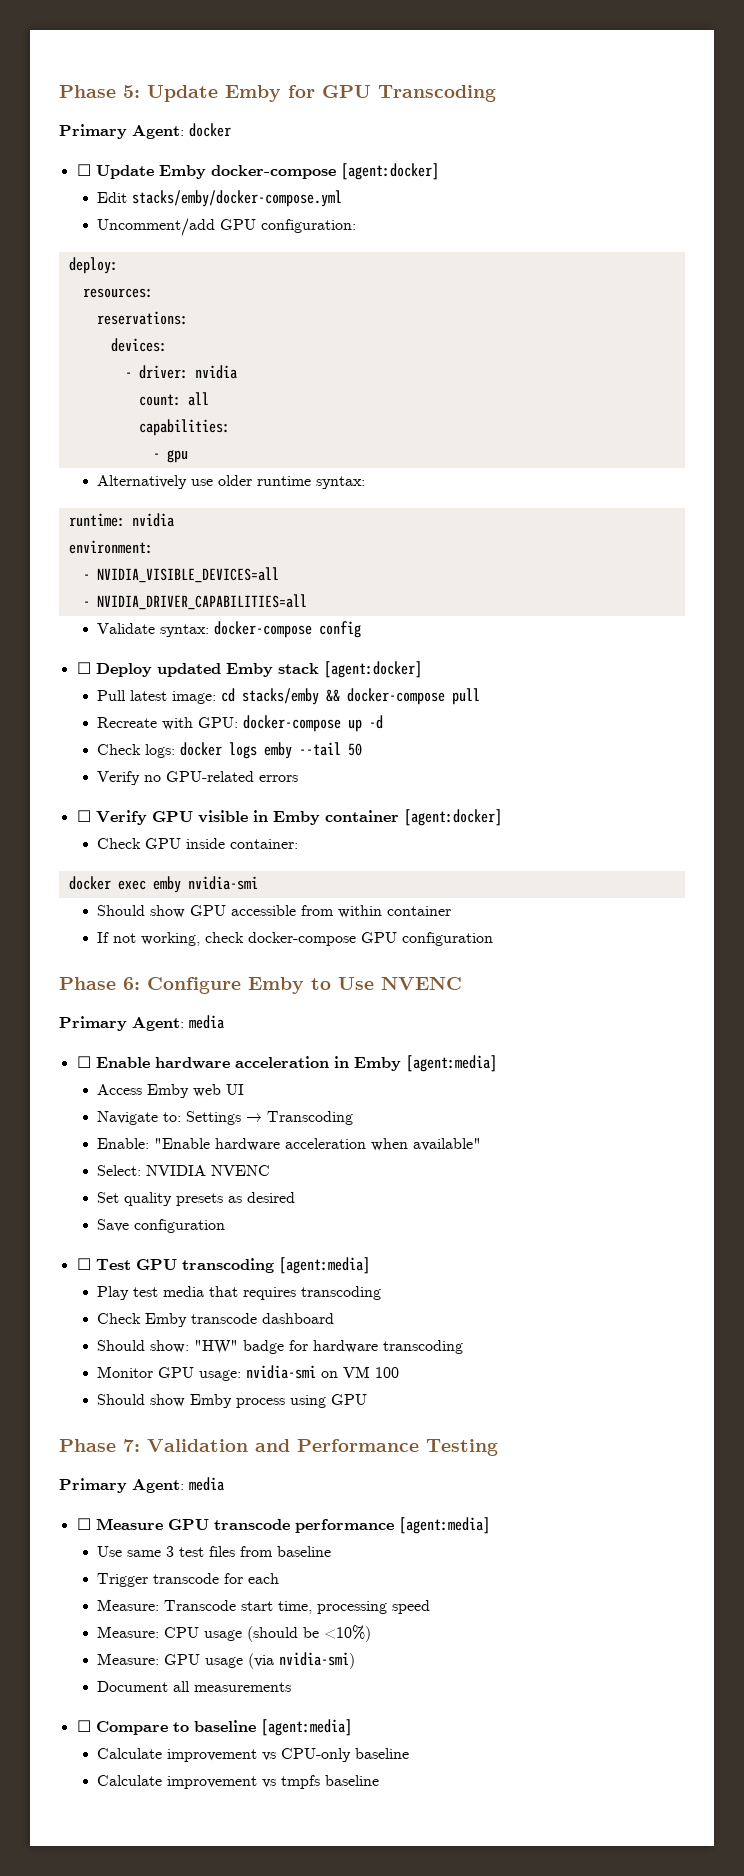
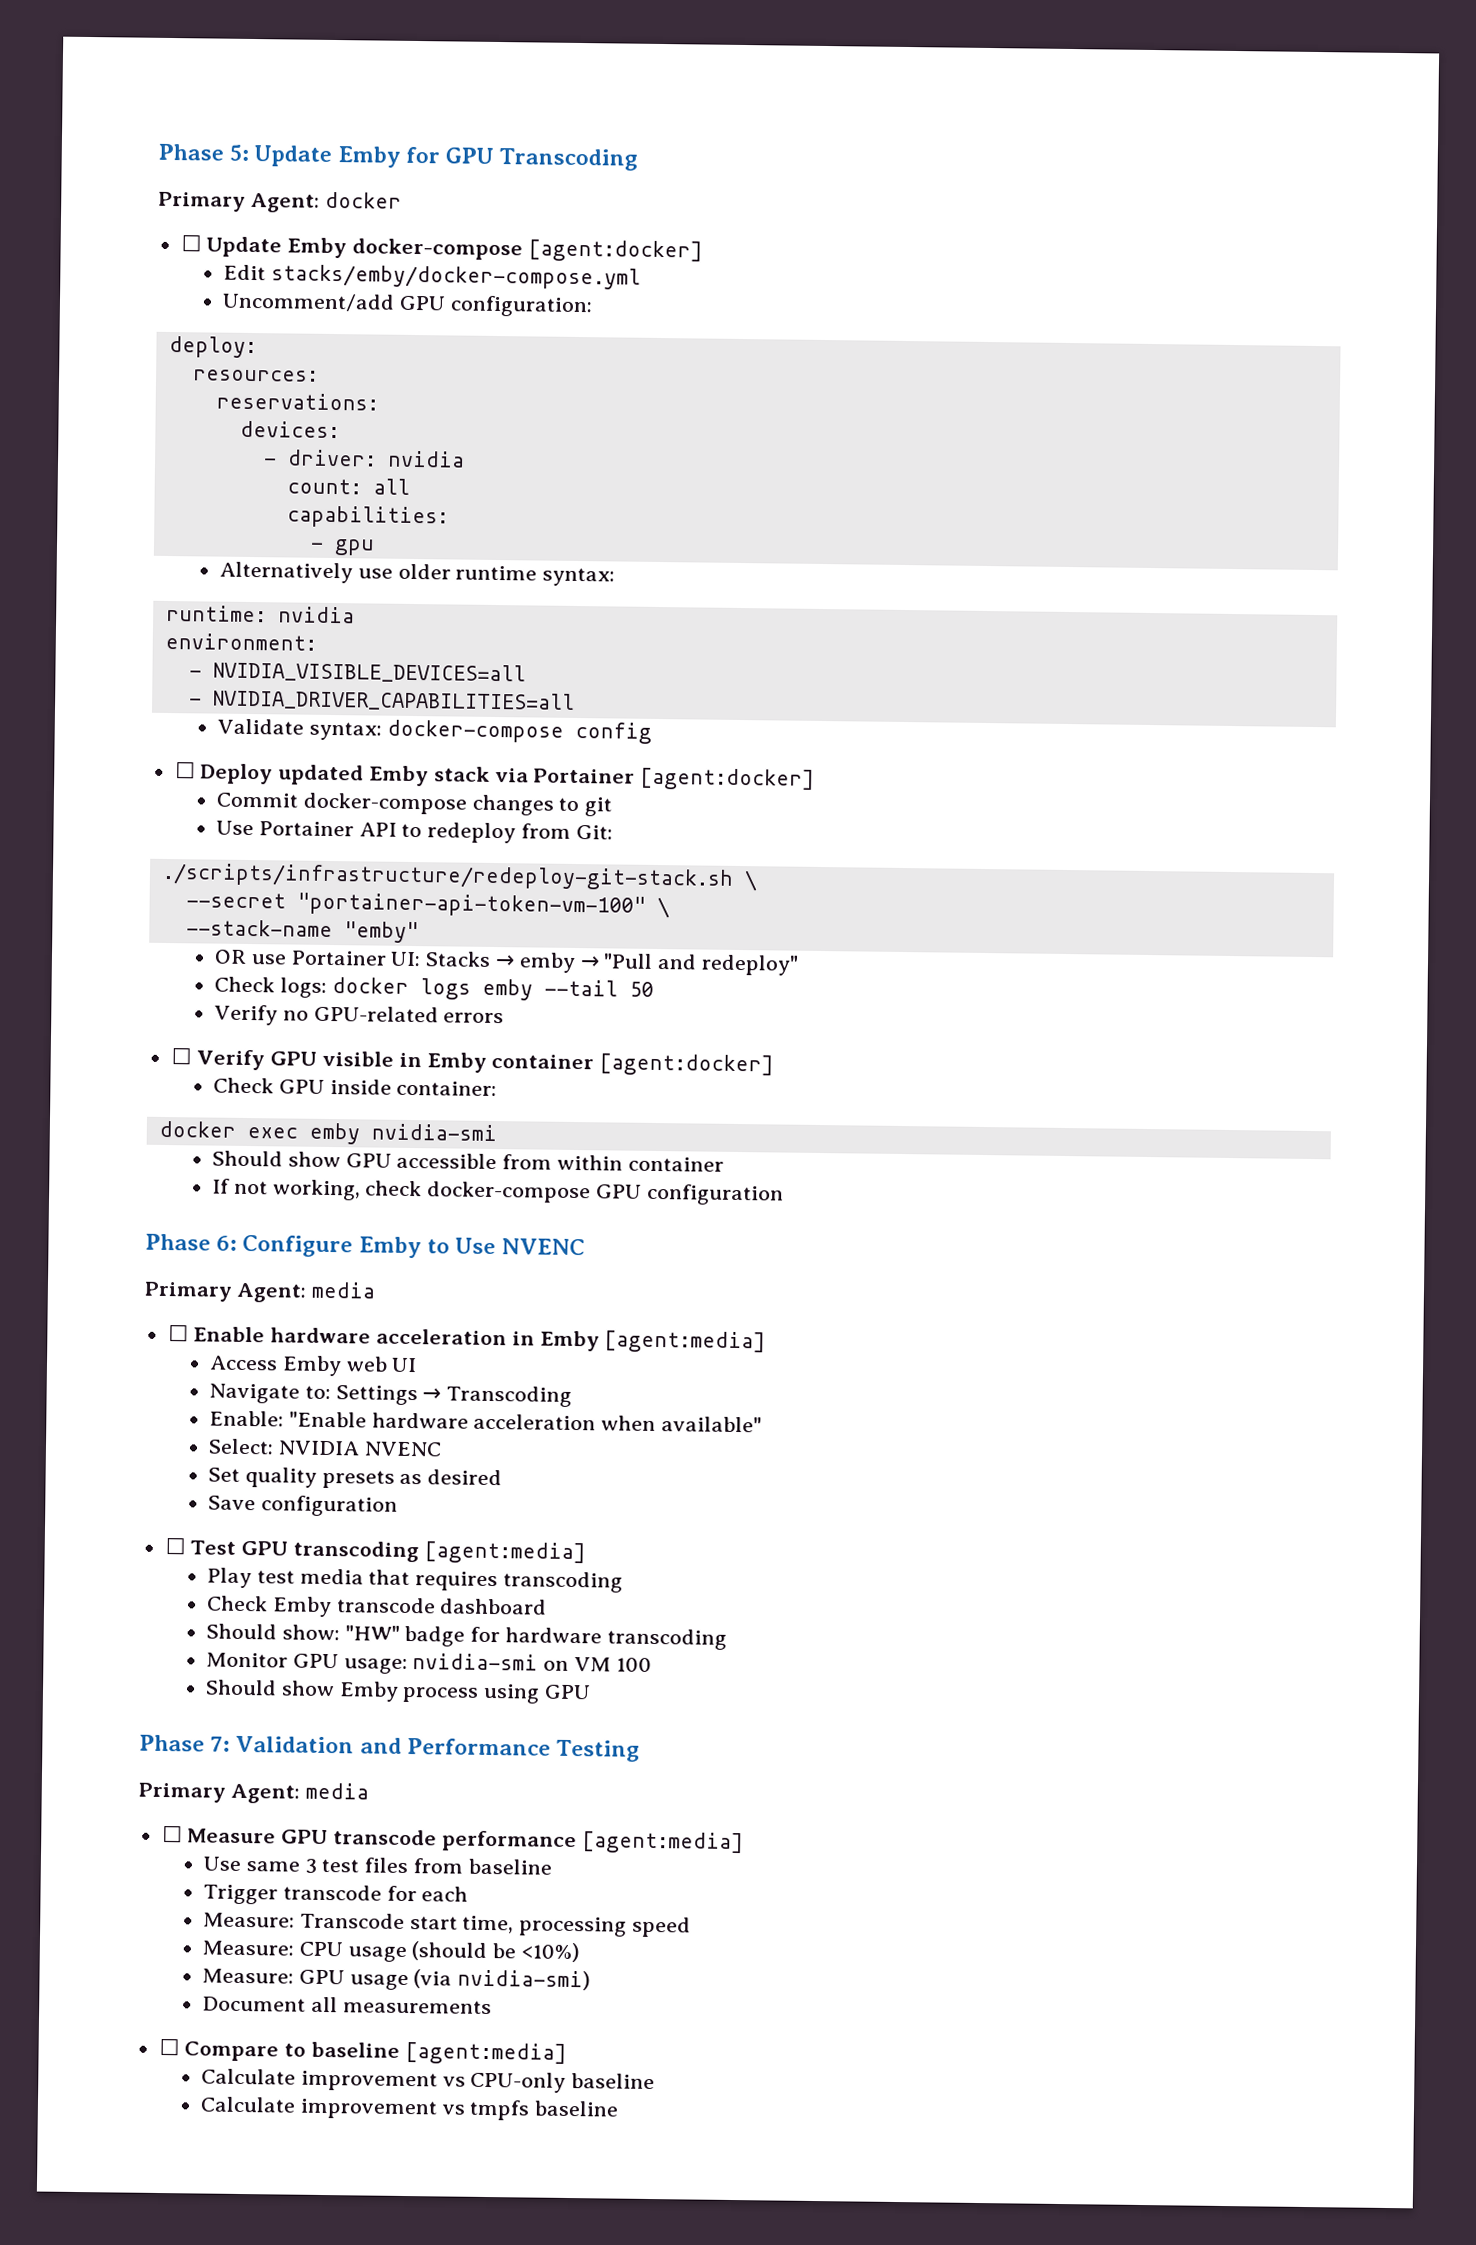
[323,661,422,678] [97,688,481,705] [97,715,384,732] [agent:docker] // Pull latest image: cd stacks/emby && docker-compose pull // Recreate with GPU: docker-compose up -d -> [494,767,816,791] [215,792,613,817] [215,820,613,844] [161,862,758,892] [185,892,670,919] [185,919,419,944] [213,949,800,976] via Portainer [agent:docker] // Commit docker-compose changes to git // Use Portainer API to redeploy from Git: // ./scripts/infrastructure/redeploy-git-stack.sh \ // --secret "portainer-api-token-vm-100" \ // --stack-name "emby" // OR use Portainer UI: Stacks → emby → "Pull and redeploy"

